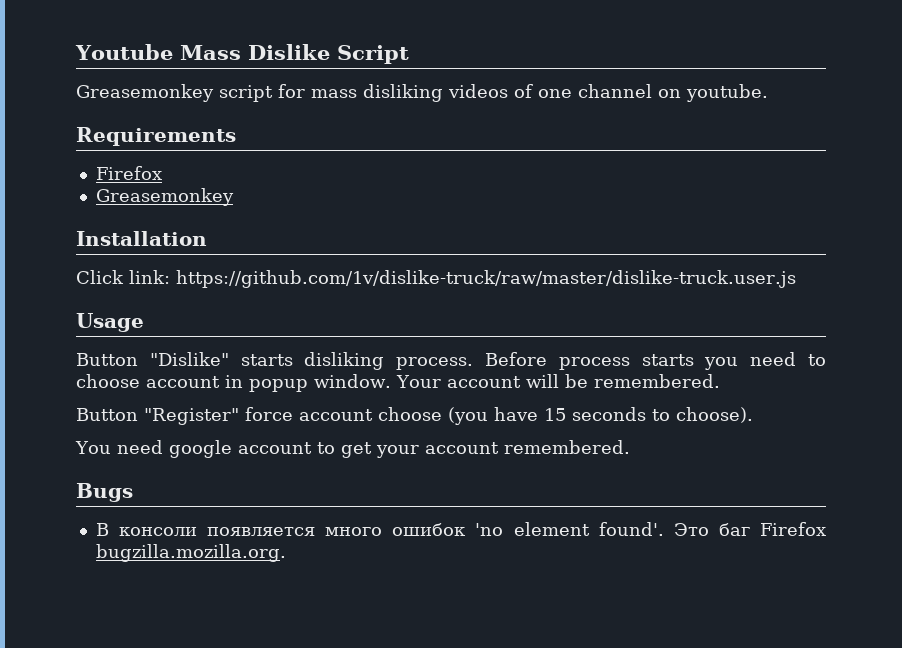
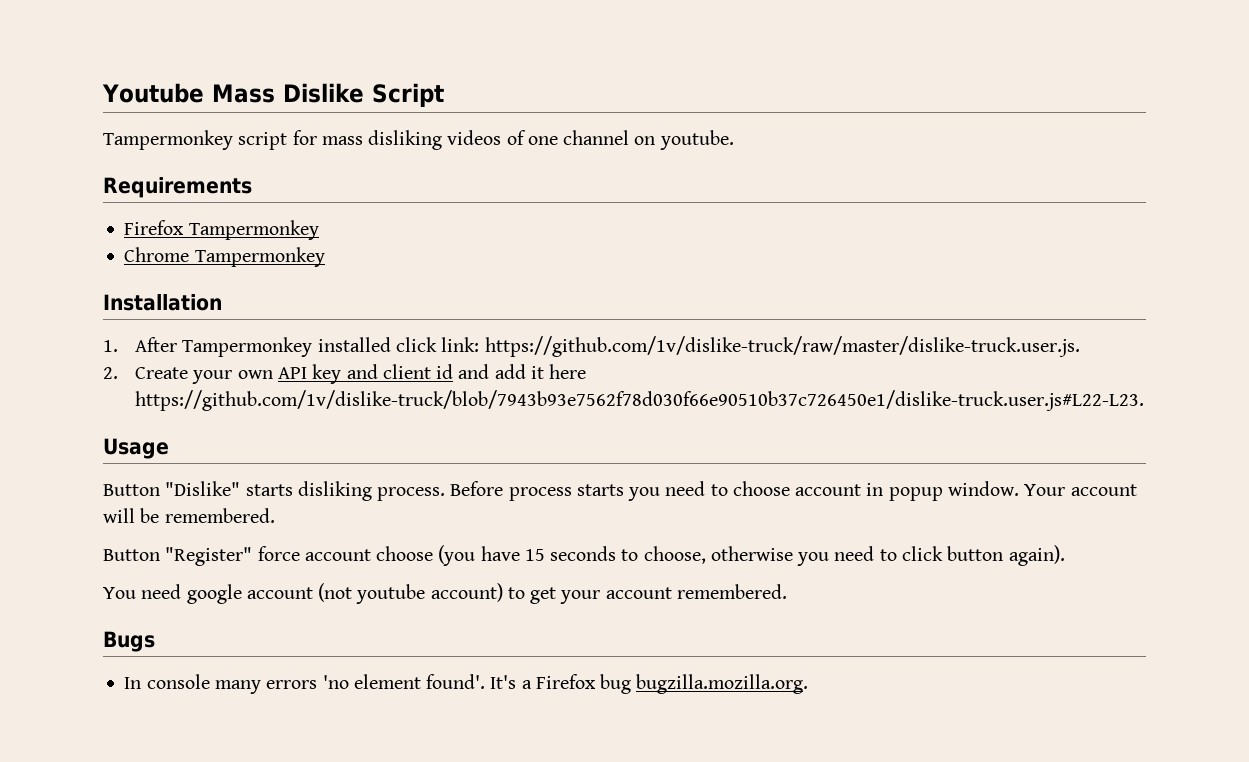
[76,84,214,102] Greasemonkey -> [103,130,233,150] Tampermonkey
[95,188,234,206] [76,231,207,246] [76,270,796,288] // Greasemonkey // Installation // Click link: https://github.com/1v/dislike-truck/raw/master/dislike-truck.user.js -> [188,220,319,240] [124,247,325,267] [103,294,222,311] [103,336,1080,357] [103,364,587,384] [135,390,1145,411] Tampermonkey // Chrome Tampermonkey // Installation // 1. After Tampermonkey installed click link: https://github.com/1v/dislike-truck/raw/master/dislike-truck.user.js. // 2. Create your own API key and client id and add it here https://github.com/1v/dislike-truck/blob/7943b93e7562f78d030f66e90510b37c726450e1/dislike-truck.user.js#L22-L23.
[676,407,753,423] choose). -> [643,545,1065,566] choose, otherwise you need to click button again).
(312, 448) none -> [318,583,503,604] (not youtube account)
[95,522,826,536] В консоли появляется много ошибок 'no element found'. Это баг Firefox -> [124,674,632,694] In console many errors 'no element found'. It's a Firefox bug

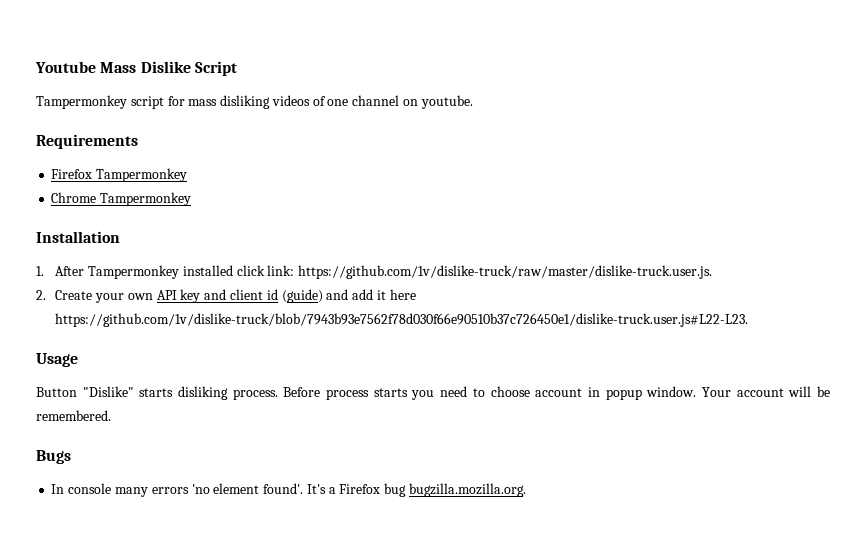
(454, 371) none -> [281,289,323,303] (guide)
[103,545,1065,566] [103,583,787,604] // Button "Register" force account choose (you have 15 seconds to choose, otherwise you need to click button again). // You need google account (not youtube account) to get your account remembered. -> (111, 415) none

